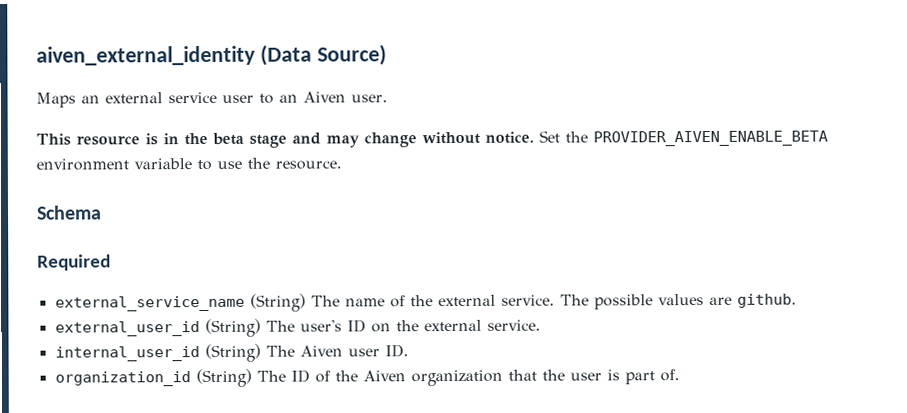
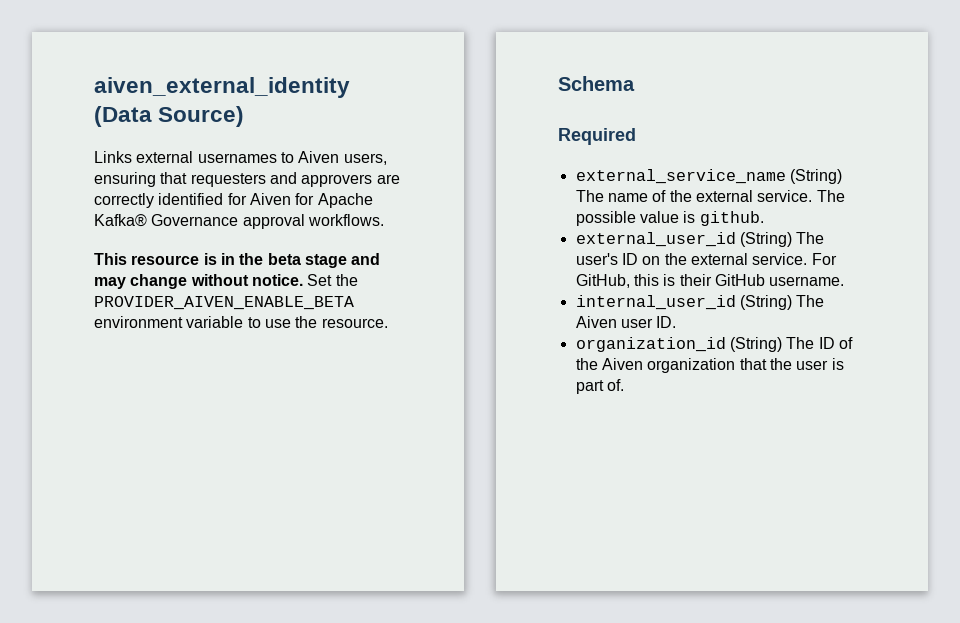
[36,91,388,108] Maps an external service user to an Aiven user. -> [94,151,387,165] [94,172,400,187] [94,193,373,208] [94,214,384,229] Links external usernames to Aiven users, ensuring that requesters and approvers are correctly identified for Aiven for Apache Kafka® Governance approval workflows.
[657,293,732,306] values are -> [639,211,696,223] value is
(541, 325) none -> [811,253,837,265] [575,274,845,288] For GitHub, this is their GitHub username.

